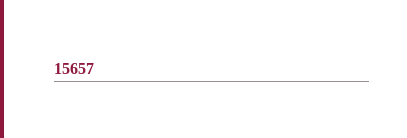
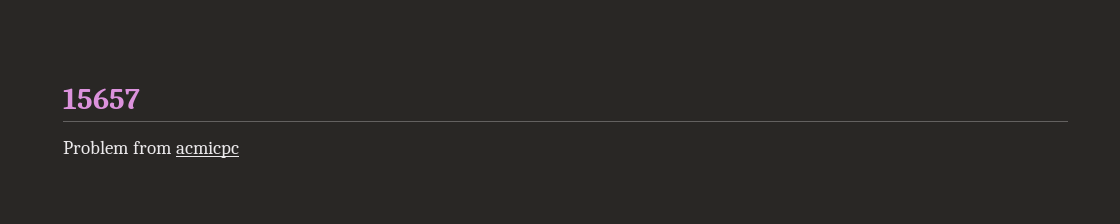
(94, 68) none -> [63,140,240,158] // Problem from acmicpc

